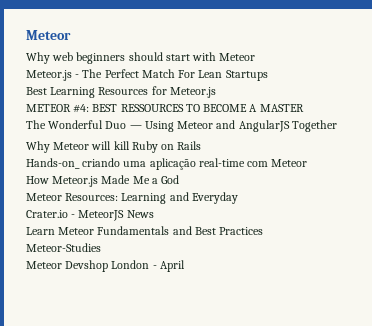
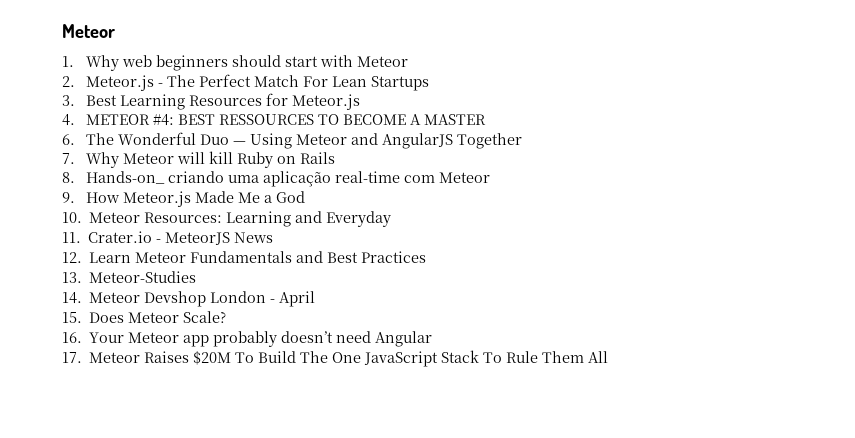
[26,30,71,40] Meteor // -> [62,24,115,38] [62,56,74,67] Meteor // 1.
(256, 57) none -> [62,76,75,87] 2.
(268, 75) none -> [62,95,75,106] 3.
(216, 92) none -> [62,114,75,126] 4.
(304, 108) none -> [62,134,75,145] 6.
(337, 126) none -> [62,153,75,164] 7.
(202, 145) none -> [62,172,75,183] 8.
(308, 163) none -> [62,192,75,203] 9.
(180, 179) none -> [62,212,82,223] 10.
(238, 198) none -> [62,232,81,243] 11.
(154, 214) none -> [62,252,82,263] 12.
(264, 231) none -> [62,272,82,283] 13.
(101, 247) none -> [62,292,82,304] 14.
(185, 266) none -> [62,311,227,323] [62,331,433,347] [62,350,609,367] // 15. Does Meteor Scale? // 16. Your Meteor app probably doesn’t need Angular // 17. Meteor Raises $20M To Build The One JavaScript Stack To Rule Them All

